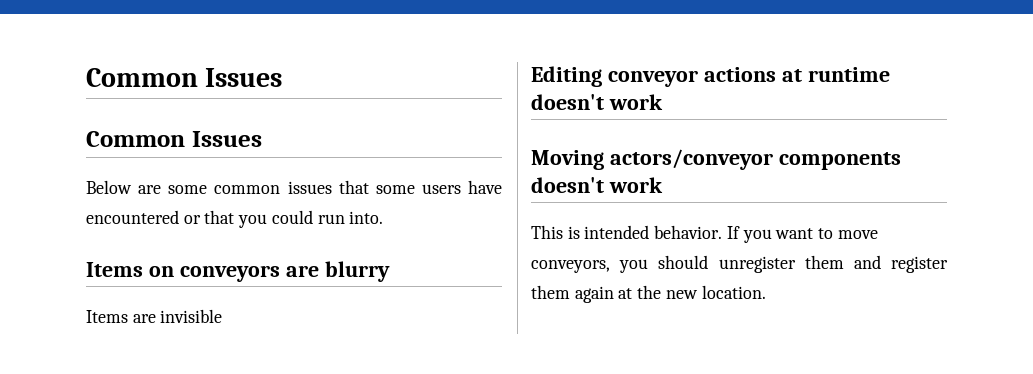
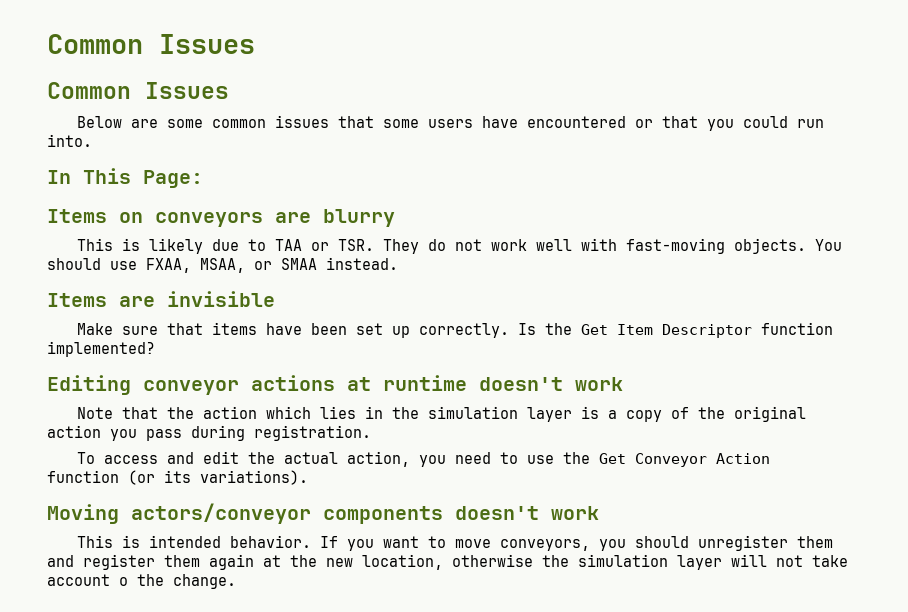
(384, 217) none -> [47,168,203,188] // In This Page:
[86,309,223,323] Items are invisible -> [77,238,843,254] [47,257,398,273] [47,291,275,307] [77,322,834,338] [47,341,155,357] This is likely due to TAA or TSR. They do not work well with fast-moving objects. You should use FXAA, MSAA, or SMAA instead. // Items are invisible // Make sure that items have been set up correctly. Is the Get Item Descriptor function implemented?
(663, 102) none -> [77,406,807,422] [47,425,371,441] [77,451,771,467] [47,470,308,485] // Note that the action which lies in the simulation layer is a copy of the original action you pass during registration. // To access and edit the actual action, you need to use the Get Conveyor Action function (or its variations).
[701,285,766,299] location. -> [362,554,848,570] [47,574,236,589] location, otherwise the simulation layer will not take account o the change.

